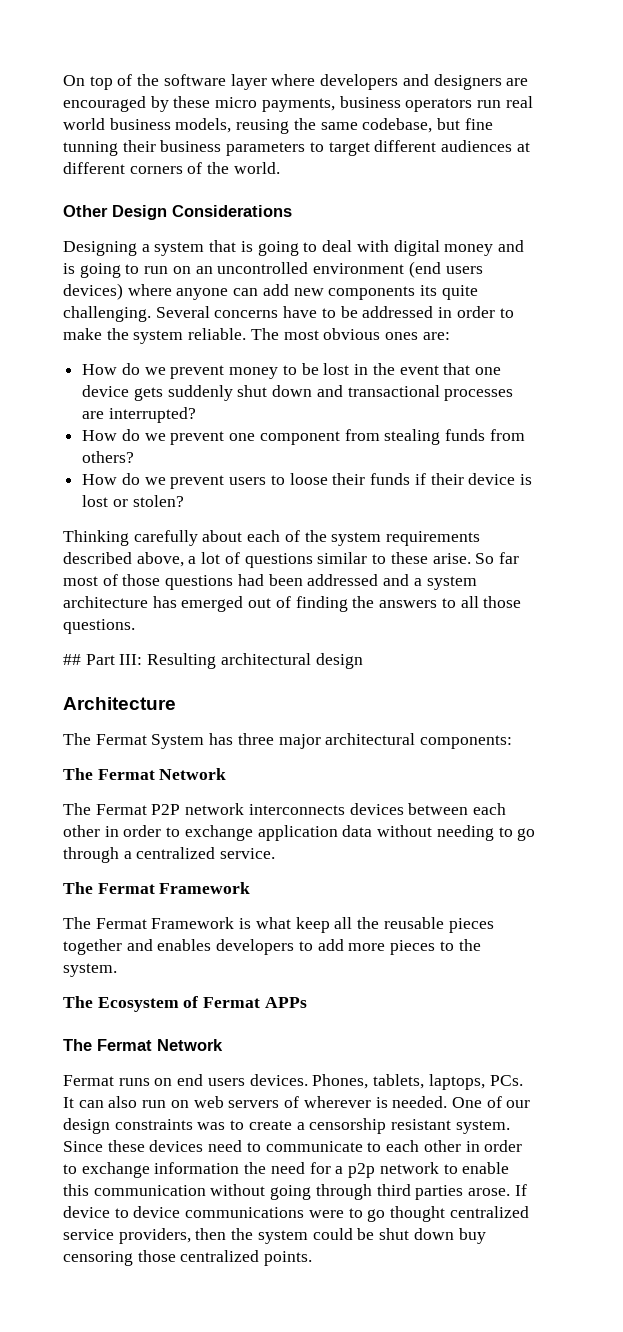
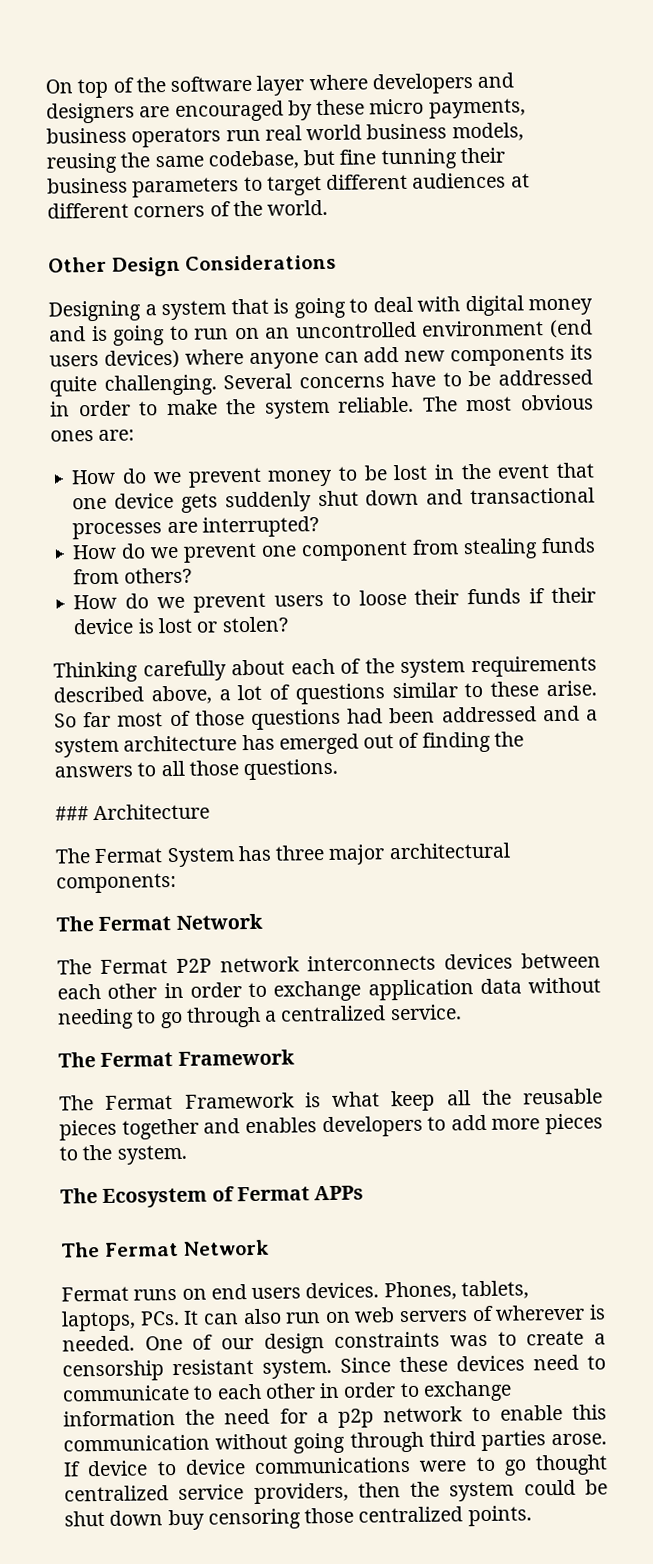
[63,653,363,669] ## Part III: Resulting architectural design // -> [55,806,89,821] ###

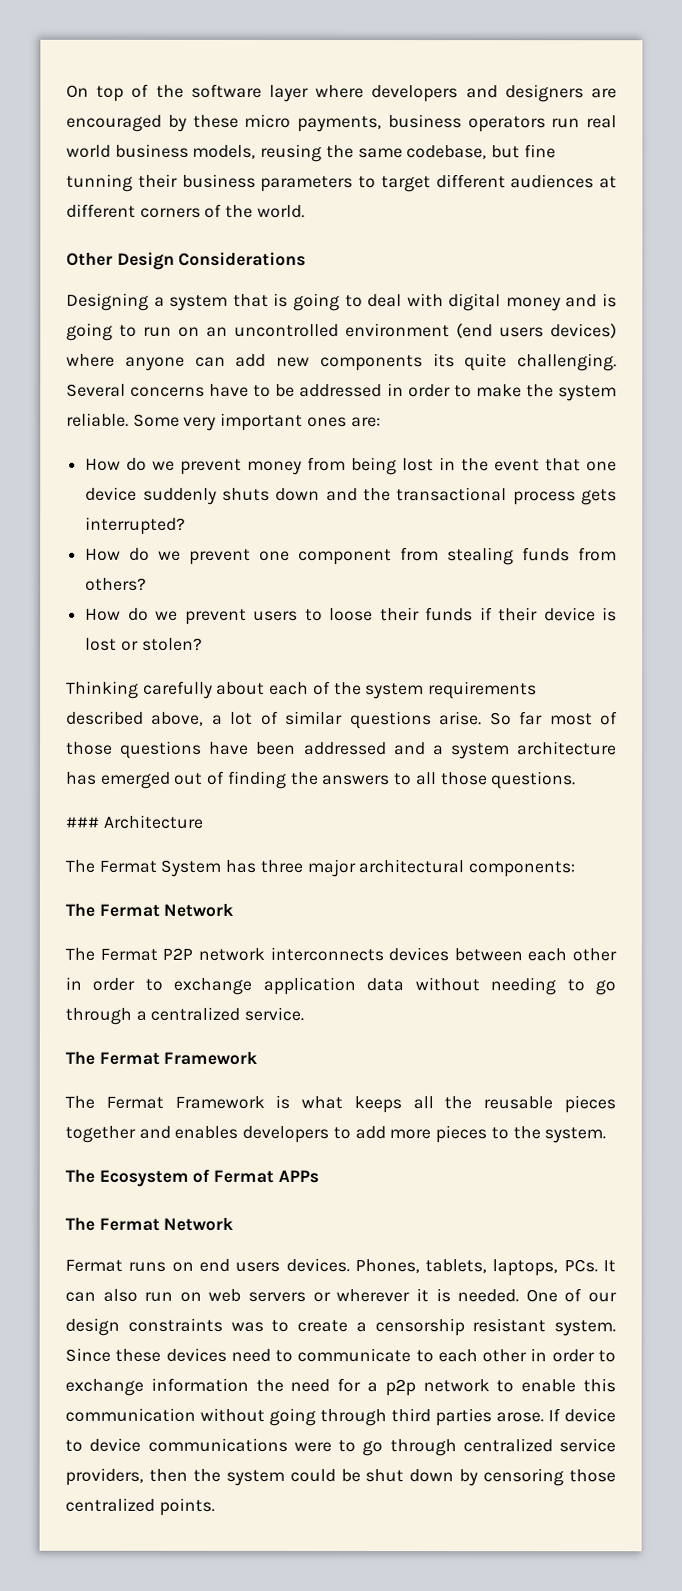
[421,394,594,412] The most obvious -> [132,412,304,431] Some very important
[337,465,388,481] to be -> [307,456,398,476] from being
[181,487,595,513] [72,521,198,540] gets suddenly shut down and transactional processes are -> [142,487,617,506] suddenly shuts down and the transactional process gets
[294,681,540,705] questions similar to these -> [285,710,432,730] similar questions
[347,708,384,724] had -> [209,741,250,755] have
[391,1090,436,1112] keep -> [353,1096,402,1114] keeps
[471,1304,586,1322] of wherever -> [312,1288,429,1303] or wherever it
[535,1454,608,1476] thought -> [389,1439,457,1457] through
[167,1509,205,1531] buy -> [459,1469,479,1487] by

